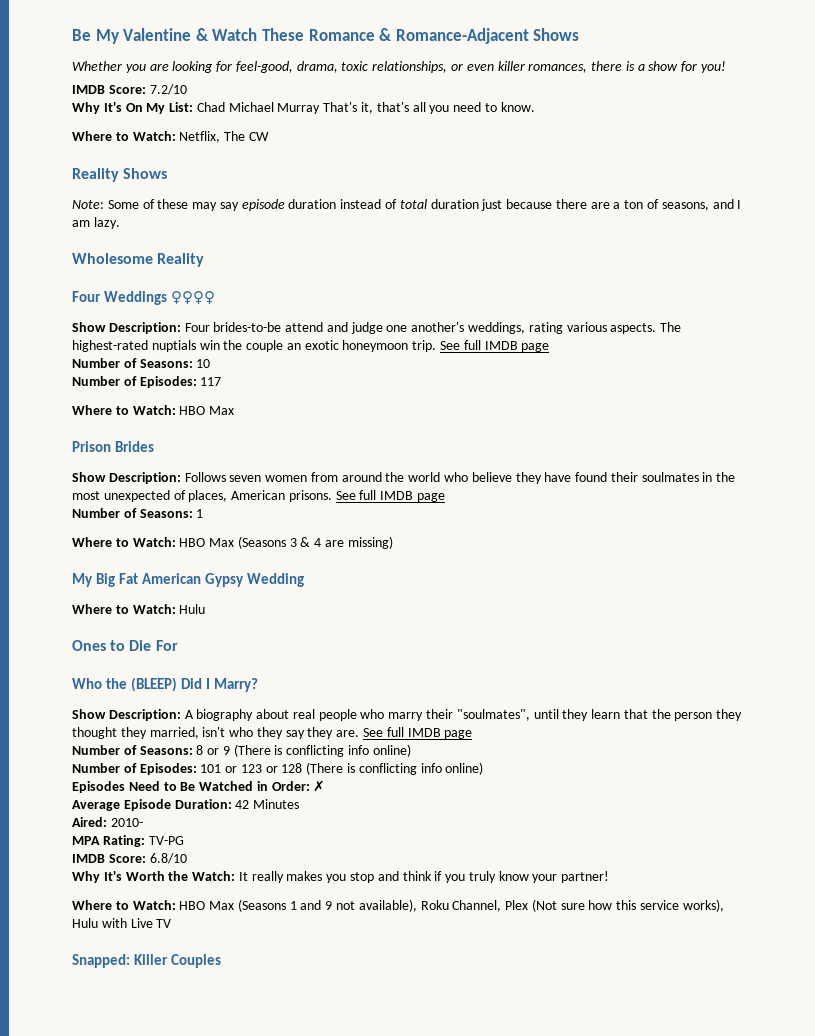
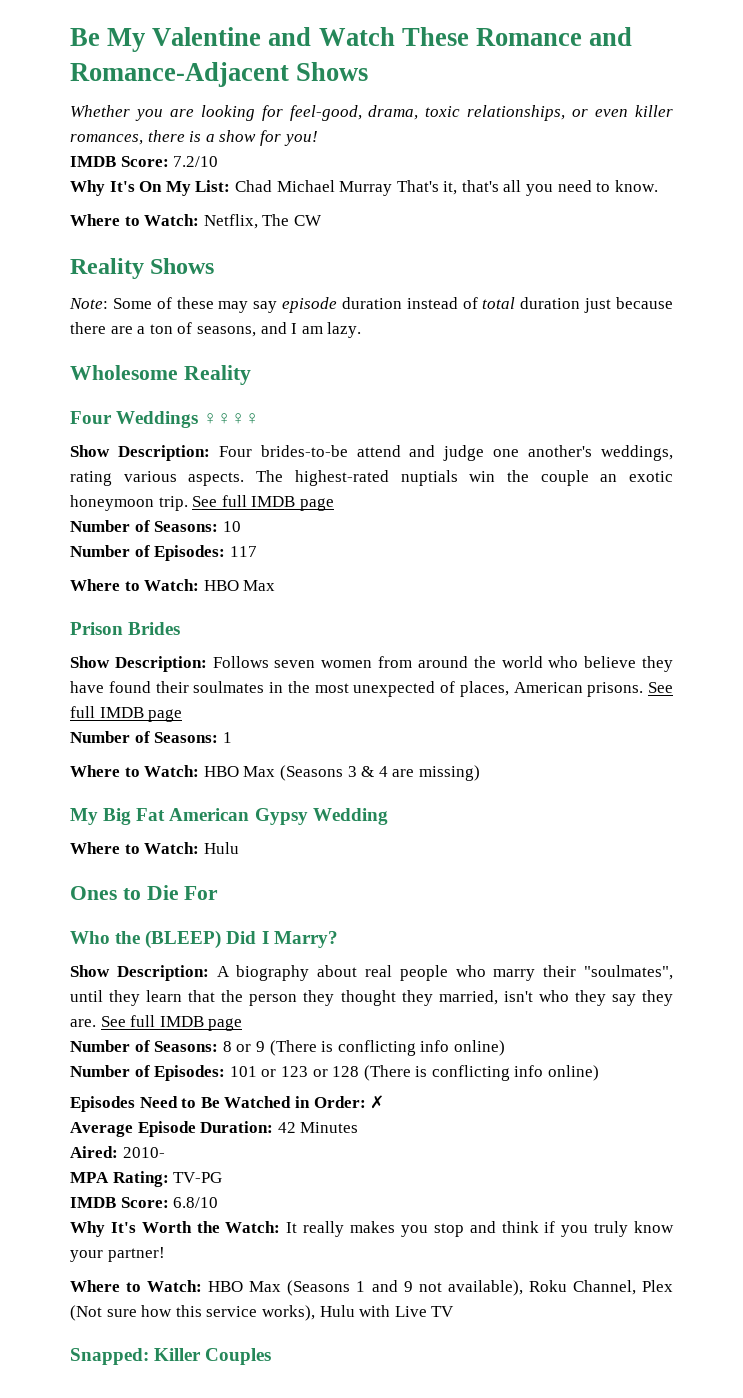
[195,28,209,41] & -> [268,27,312,46] and
[379,28,393,41] & -> [589,27,633,46] and

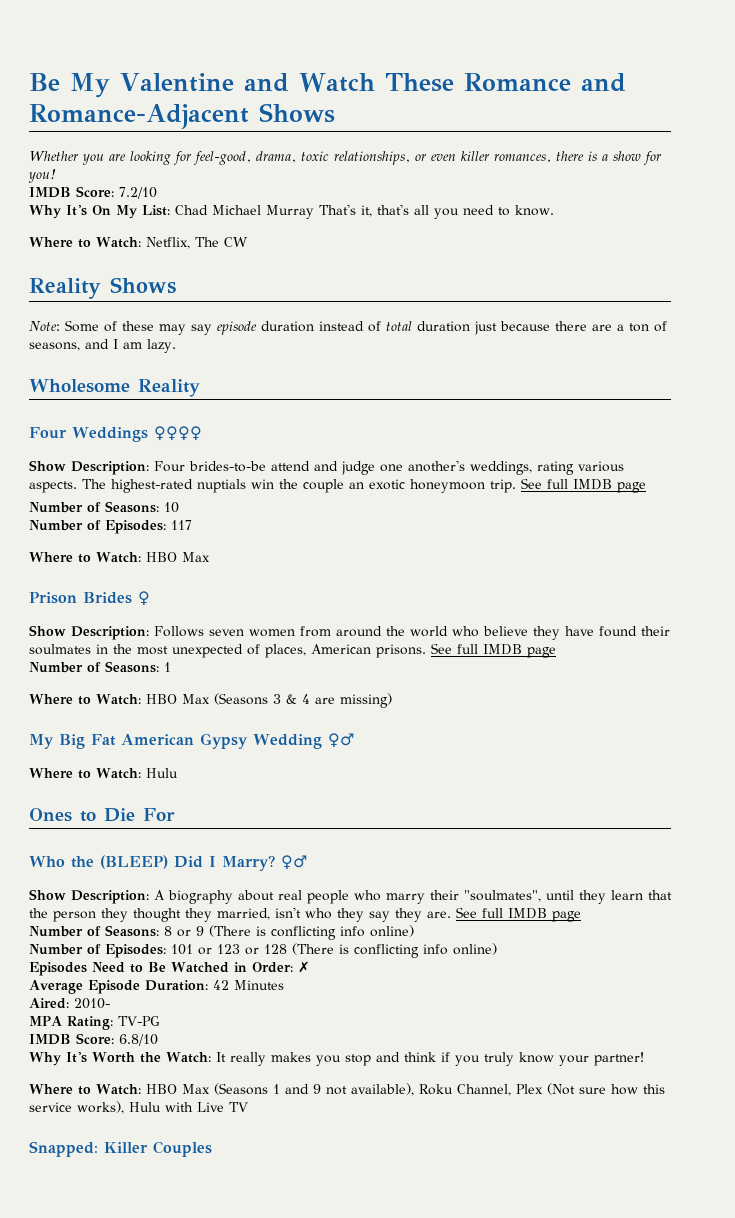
(181, 628) none -> [138,591,150,606] ♀
(388, 816) none -> [327,733,354,748] ♀♂
(338, 939) none -> [281,855,307,870] ♀♂

